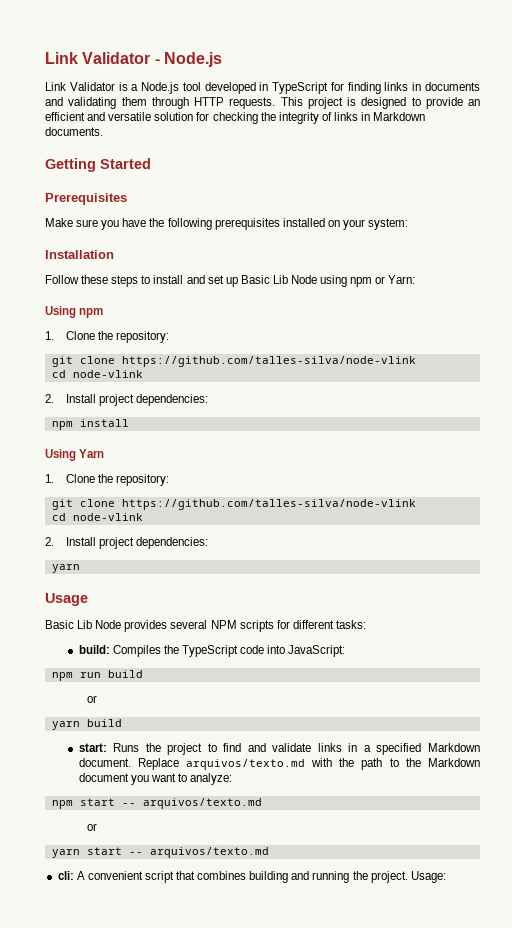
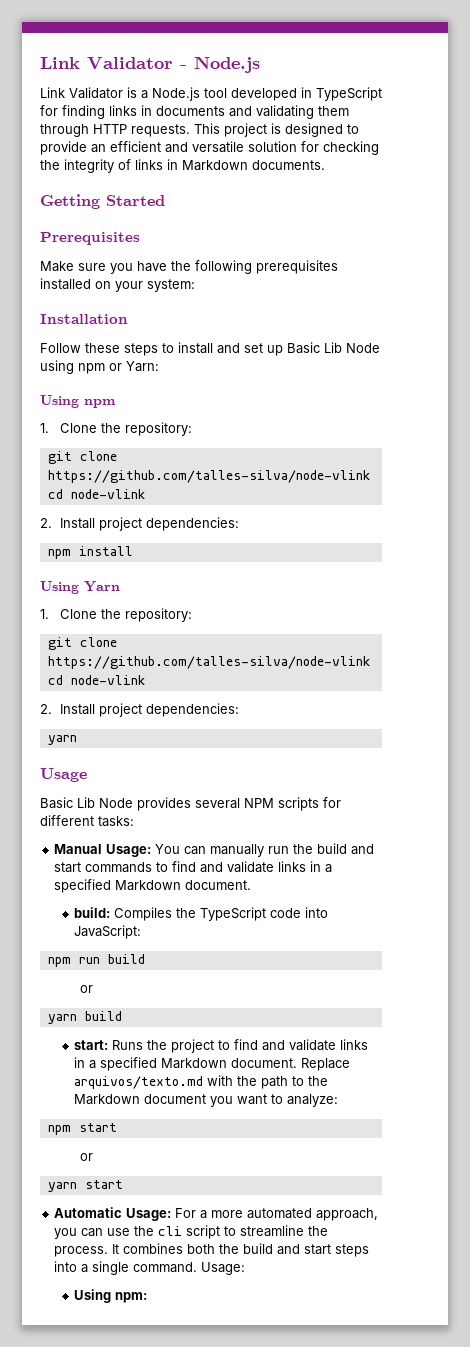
(366, 624) none -> [54,843,375,857] [54,861,333,873] [54,879,252,893] // Manual Usage: You can manually run the build and start commands to find and validate links in a specified Markdown document.
[121,798,262,809] -- arquivos/texto.md -> (117, 1127) none
[128,847,269,858] [57,871,446,883] -- arquivos/texto.md // cli: A convenient script that combines building and running the project. Usage: -> [54,1207,379,1221] [54,1225,329,1239] [54,1243,370,1257] [54,1261,246,1275] [74,1289,148,1303] // Automatic Usage: For a more automated approach, you can use the cli script to streamline the process. It combines both the build and start steps into a single command. Usage: // Using npm:

